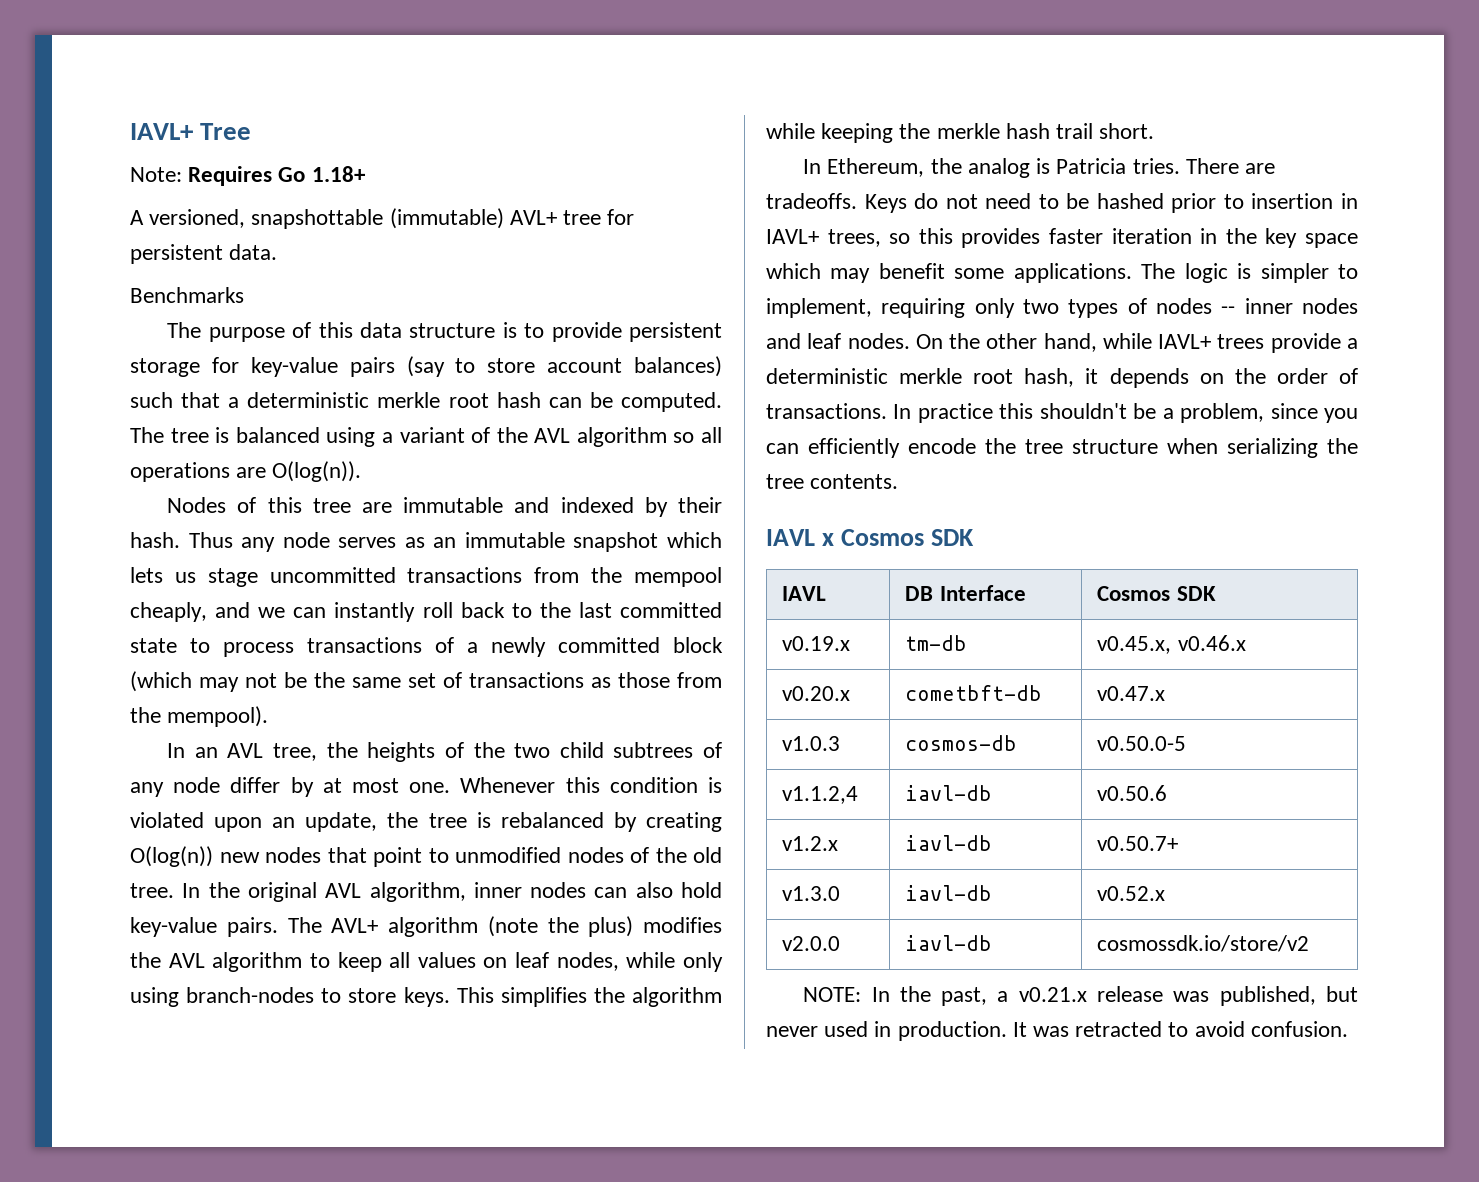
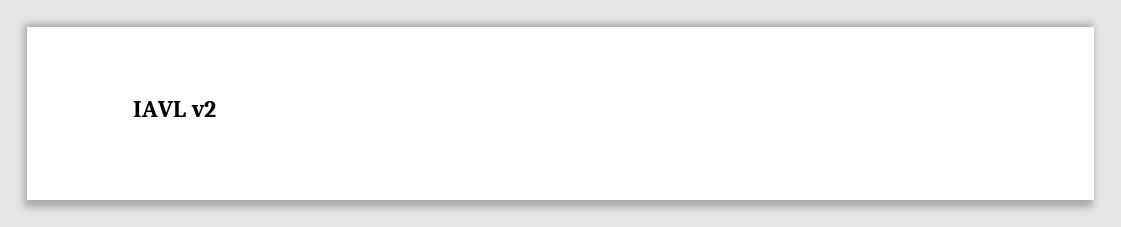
[130,123,252,140] [130,166,366,186] [130,208,635,229] [130,244,278,264] [130,287,244,303] [167,322,722,342] [130,356,722,377] [130,392,722,412] [130,427,722,447] [130,461,362,482] [167,497,722,517] [130,532,722,552] [130,567,722,587] [130,602,723,622] [130,637,723,657] [130,671,722,692] [130,706,269,727] [167,742,723,762] [130,777,722,797] [130,812,722,832] [130,846,722,867] [130,882,722,902] [130,916,722,937] [130,952,723,972] [130,987,722,1007] [766,123,1155,143] [803,158,1275,178] [766,193,1358,213] [766,228,1358,248] [766,263,1358,283] [766,298,1358,318] [766,333,1358,353] [766,368,1358,388] [766,403,1358,423] [766,438,1358,458] [766,474,899,489] [766,529,974,546] [782,586,827,601] [905,585,1026,601] [1097,586,1216,601] [782,636,851,651] [905,635,968,651] [1097,635,1246,654] [782,686,851,701] [905,685,1043,701] [1097,686,1166,701] [782,736,841,751] [905,735,1018,751] [1097,736,1187,751] [782,786,859,804] [905,785,993,801] [1097,785,1168,801] [782,836,839,851] [905,835,993,851] [1097,836,1179,851] [782,886,841,901] [905,885,993,901] [1097,886,1166,901] [782,936,841,951] [905,935,993,951] [1097,935,1310,952] [803,986,1358,1006] [766,1021,1348,1041] IAVL+ Tree // Note: Requires Go 1.18+ // A versioned, snapshottable (immutable) AVL+ tree for persistent data. // Benchmarks // The purpose of this data structure is to provide persistent storage for key-value pairs (say to store account balances) such that a deterministic merkle root hash can be computed. The tree is balanced using a variant of the AVL algorithm so all operations are O(log(n)). // Nodes of this tree are immutable and indexed by their hash. Thus any node serves as an immutable snapshot which lets us stage uncommitted transactions from the mempool cheaply, and we can instantly roll back to the last committed state to process transactions of a newly committed block (which may not be the same set of transactions as those from the mempool). // In an AVL tree, the heights of the two child subtrees of any node differ by at most one. Whenever this condition is violated upon an update, the tree is rebalanced by creating O(log(n)) new nodes that point to unmodified nodes of the old tree. In the original AVL algorithm, inner nodes can also hold key-value pairs. The AVL+ algorithm (note the plus) modifies the AVL algorithm to keep all values on leaf nodes, while only using branch-nodes to store keys. This simplifies the algorithm while keeping the merkle hash trail short. // In Ethereum, the analog is Patricia tries. There are tradeoffs. Keys do not need to be hashed prior to insertion in IAVL+ trees, so this provides faster iteration in the key space which may benefit some applications. The logic is simpler to implement, requiring only two types of nodes -- inner nodes and leaf nodes. On the other hand, while IAVL+ trees provide a deterministic merkle root hash, it depends on the order of transactions. In practice this shouldn't be a problem, since you can efficiently encode the tree structure when serializing the tree contents. // IAVL x Cosmos SDK // IAVL | DB Interface | Cosmos SDK // v0.19.x | tm-db | v0.45.x, v0.46.x // v0.20.x | cometbft-db | v0.47.x // v1.0.3 | cosmos-db | v0.50.0-5 // v1.1.2,4 | iavl-db | v0.50.6 // v1.2.x | iavl-db | v0.50.7+ // v1.3.0 | iavl-db | v0.52.x // v2.0.0 | iavl-db | cosmossdk.io/store/v2 // NOTE: In the past, a v0.21.x release was published, but never used in production. It was retracted to avoid confusion. -> [133,101,217,117] IAVL v2

